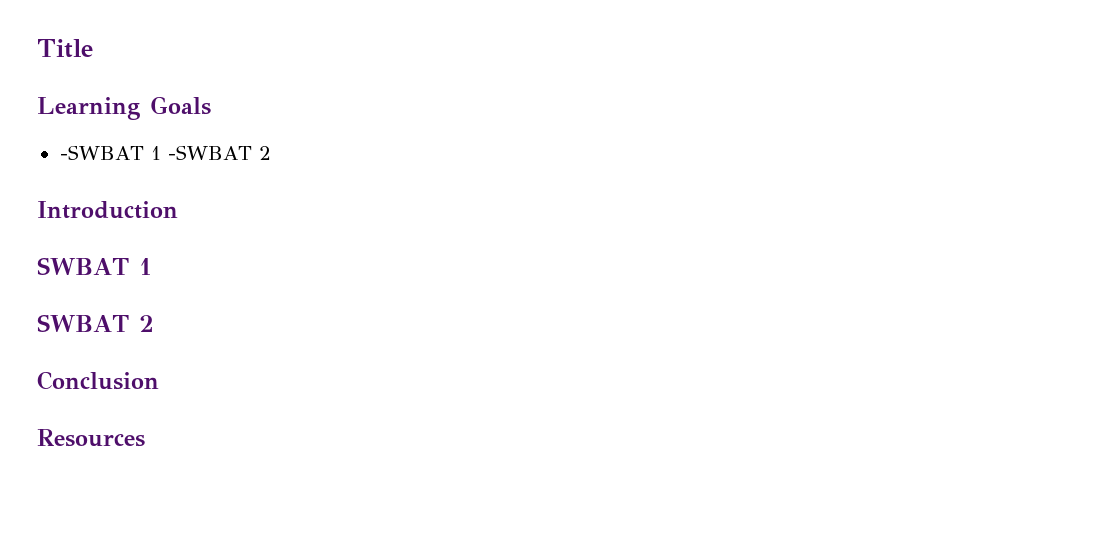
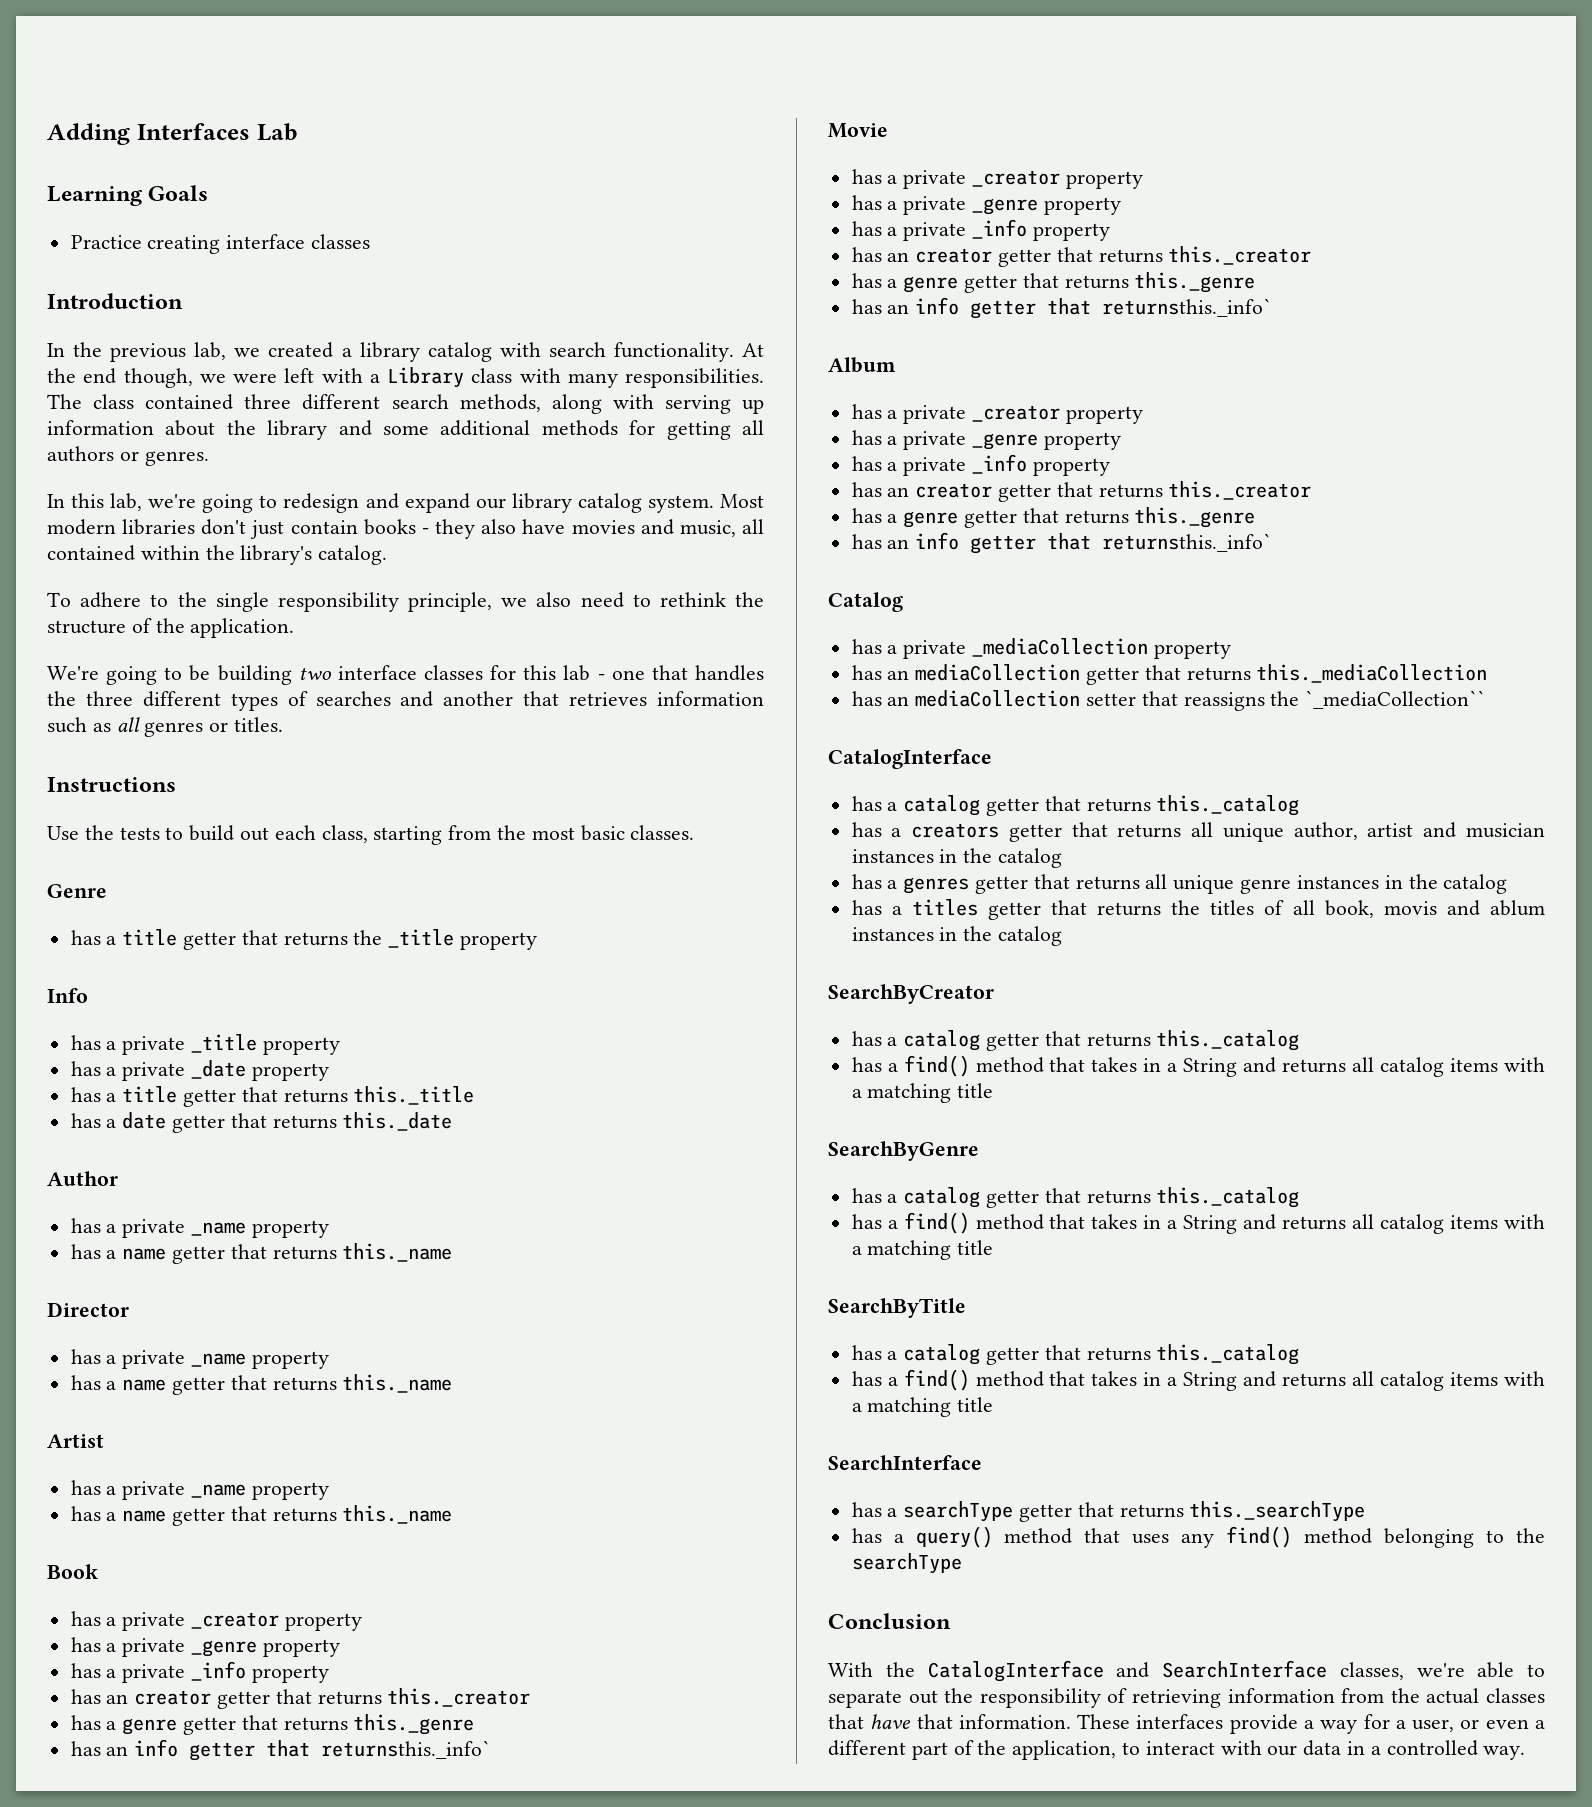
[37,39,93,58] Title -> [47,123,298,145] Adding Interfaces Lab
[59,145,271,160] [37,201,178,219] [37,257,152,275] [37,314,154,332] [37,371,159,390] [37,429,145,447] -SWBAT 1 -SWBAT 2 // Introduction // SWBAT 1 // SWBAT 2 // Conclusion // Resources -> [70,234,371,254] [47,293,183,309] [47,342,764,362] [47,367,764,388] [47,394,765,414] [47,420,764,440] [47,446,209,466] [47,493,765,513] [47,519,764,539] [47,545,388,565] [47,592,764,612] [47,618,295,638] [47,665,764,685] [47,691,764,711] [47,717,284,737] [47,777,176,792] [47,825,695,845] [47,884,107,898] [70,929,538,950] [47,988,88,1003] [70,1034,340,1055] [70,1060,329,1081] [70,1086,475,1107] [70,1112,453,1133] [47,1171,118,1186] [70,1218,329,1238] [70,1243,453,1264] [47,1302,129,1317] [70,1349,329,1369] [70,1374,453,1395] [47,1434,104,1448] [70,1480,329,1500] [70,1505,453,1526] [47,1564,98,1579] [70,1611,362,1631] [70,1637,340,1657] [70,1661,329,1683] [70,1688,531,1709] [70,1714,475,1735] [70,1739,491,1761] [828,123,888,138] [851,169,1143,189] [851,195,1121,215] [851,219,1110,241] [851,246,1312,267] [851,272,1256,293] [851,297,1272,319] [828,357,896,373] [851,404,1143,424] [851,430,1121,450] [851,454,1110,476] [851,481,1312,502] [851,507,1256,528] [851,532,1272,554] [828,592,903,612] [851,638,1231,659] [851,664,1488,685] [851,690,1486,711] [828,749,992,769] [851,795,1300,816] [851,822,1545,842] [851,848,1063,868] [851,874,1508,894] [851,899,1545,920] [851,926,1063,946] [828,984,994,1004] [851,1030,1300,1051] [851,1055,1545,1077] [851,1083,994,1103] [828,1141,979,1161] [851,1187,1300,1208] [851,1212,1545,1234] [851,1240,994,1260] [828,1298,966,1318] [851,1344,1300,1365] [851,1369,1545,1391] [851,1397,994,1417] [828,1455,982,1470] [851,1501,1366,1522] [851,1526,1546,1548] [851,1553,962,1574] [828,1613,951,1629] [828,1660,1545,1682] [828,1688,1545,1708] [828,1714,1546,1734] [828,1740,1526,1760] Practice creating interface classes // Introduction // In the previous lab, we created a library catalog with search functionality. At the end though, we were left with a Library class with many responsibilities. The class contained three different search methods, along with serving up information about the library and some additional methods for getting all authors or genres. // In this lab, we're going to redesign and expand our library catalog system. Most modern libraries don't just contain books - they also have movies and music, all contained within the library's catalog. // To adhere to the single responsibility principle, we also need to rethink the structure of the application. // We're going to be building two interface classes for this lab - one that handles the three different types of searches and another that retrieves information such as all genres or titles. // Instructions // Use the tests to build out each class, starting from the most basic classes. // Genre // has a title getter that returns the _title property // Info // has a private _title property // has a private _date property // has a title getter that returns this._title // has a date getter that returns this._date // Author // has a private _name property // has a name getter that returns this._name // Director // has a private _name property // has a name getter that returns this._name // Artist // has a private _name property // has a name getter that returns this._name // Book // has a private _creator property // has a private _genre property // has a private _info property // has an creator getter that returns this._creator // has a genre getter that returns this._genre // has an info getter that returnsthis._info` // Movie // has a private _creator property // has a private _genre property // has a private _info property // has an creator getter that returns this._creator // has a genre getter that returns this._genre // has an info getter that returnsthis._info` // Album // has a private _creator property // has a private _genre property // has a private _info property // has an creator getter that returns this._creator // has a genre getter that returns this._genre // has an info getter that returnsthis._info` // Catalog // has a private _mediaCollection property // has an mediaCollection getter that returns this._mediaCollection // has an mediaCollection setter that reassigns the `_mediaCollection`` // CatalogInterface // has a catalog getter that returns this._catalog // has a creators getter that returns all unique author, artist and musician instances in the catalog // has a genres getter that returns all unique genre instances in the catalog // has a titles getter that returns the titles of all book, movis and ablum instances in the catalog // SearchByCreator // has a catalog getter that returns this._catalog // has a find() method that takes in a String and returns all catalog items with a matching title // SearchByGenre // has a catalog getter that returns this._catalog // has a find() method that takes in a String and returns all catalog items with a matching title // SearchByTitle // has a catalog getter that returns this._catalog // has a find() method that takes in a String and returns all catalog items with a matching title // SearchInterface // has a searchType getter that returns this._searchType // has a query() method that uses any find() method belonging to the searchType // Conclusion // With the CatalogInterface and SearchInterface classes, we're able to separate out the responsibility of retrieving information from the actual classes that have that information. These interfaces provide a way for a user, or even a different part of the application, to interact with our data in a controlled way.

